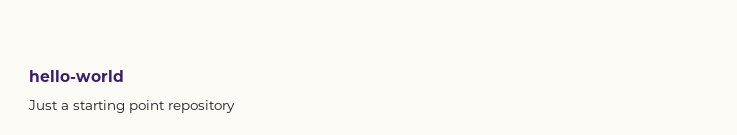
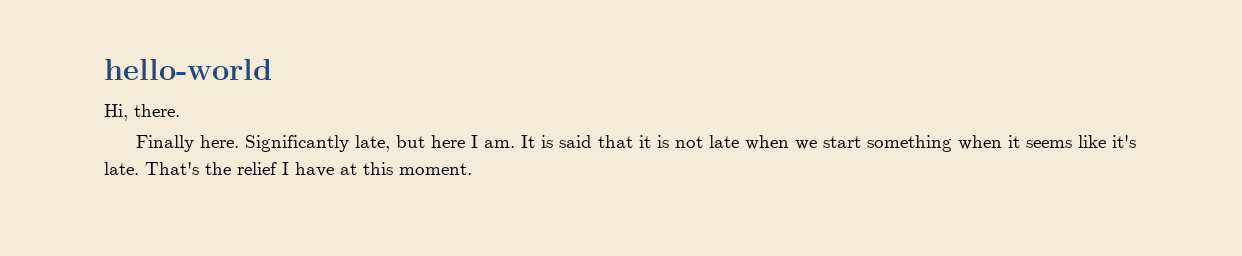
[28,100,235,113] Just a starting point repository -> [104,104,180,121] [136,135,1137,152] [104,162,472,177] Hi, there. // Finally here. Significantly late, but here I am. It is said that it is not late when we start something when it seems like it's late. That's the relief I have at this moment.

